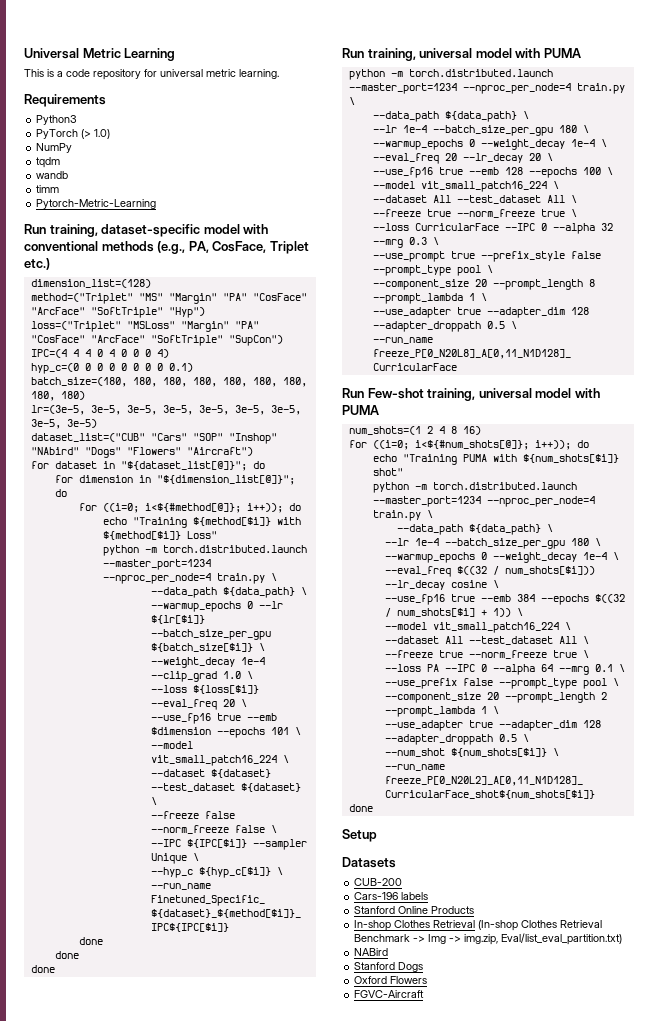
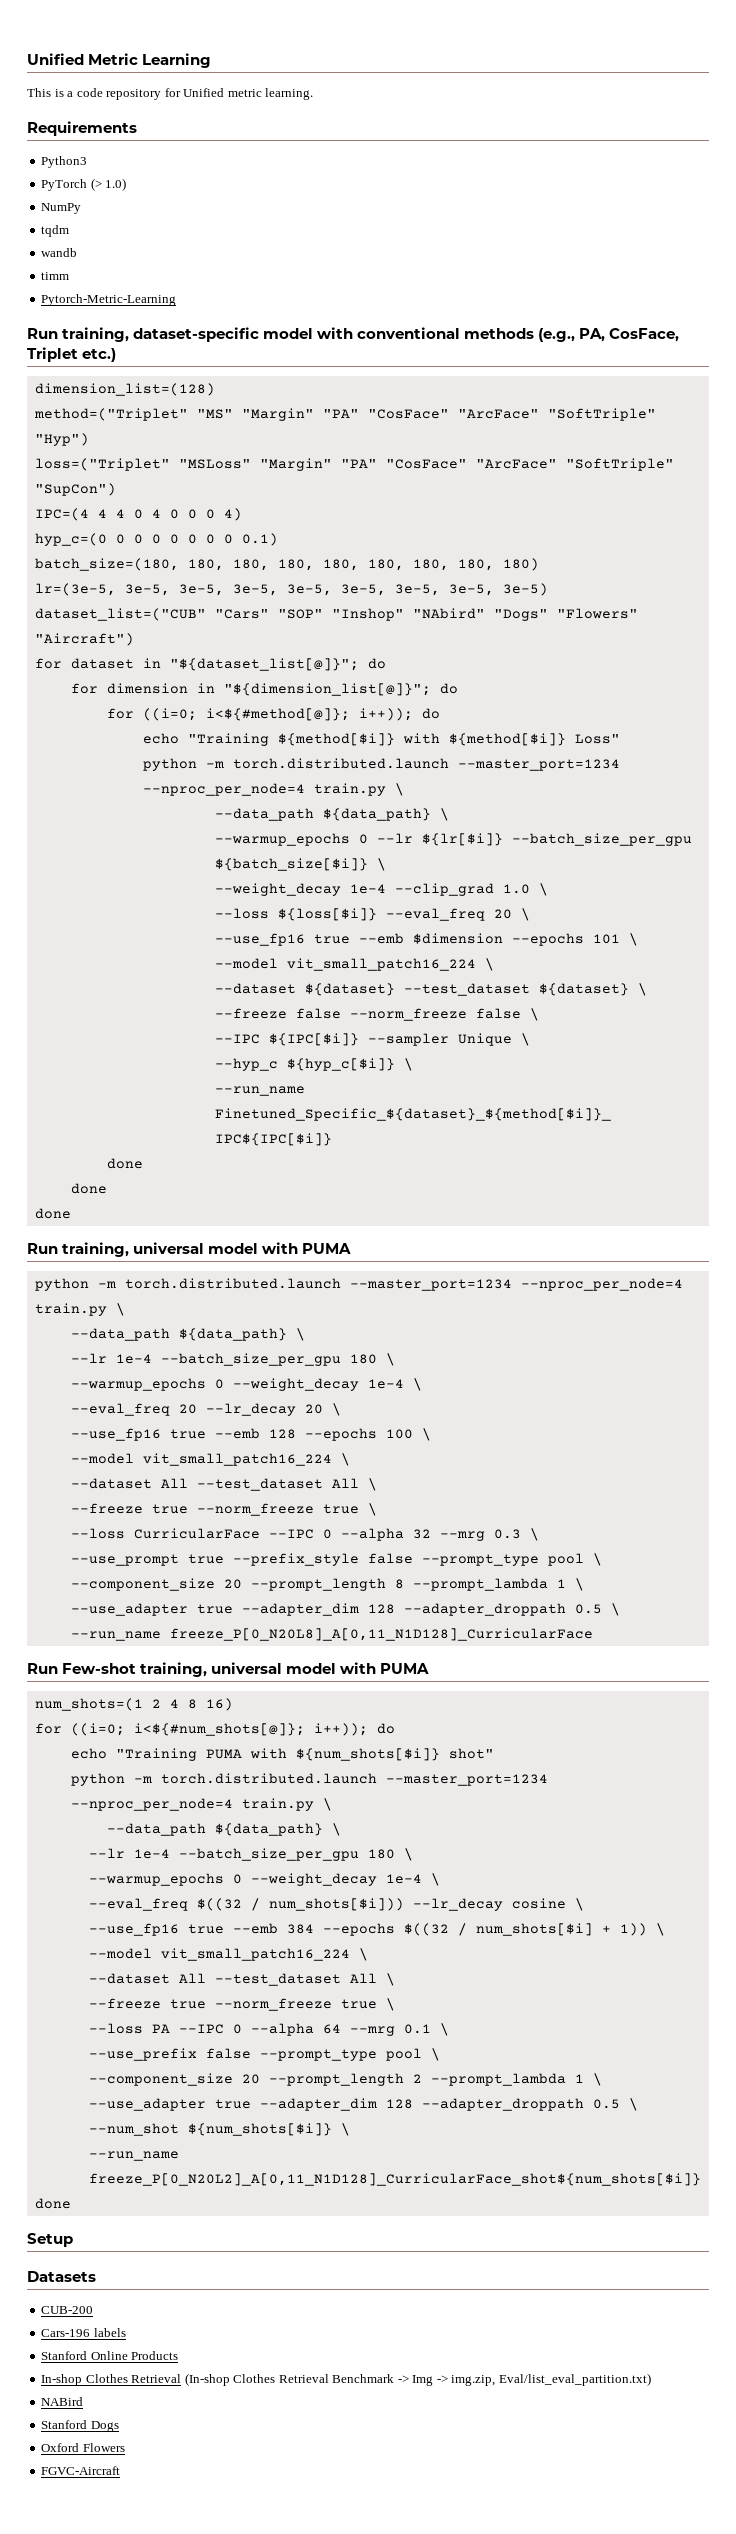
[24,48,79,59] Universal -> [27,53,84,65] Unified
[160,69,203,77] universal -> [183,88,225,97] Unified

